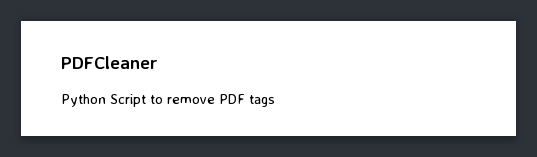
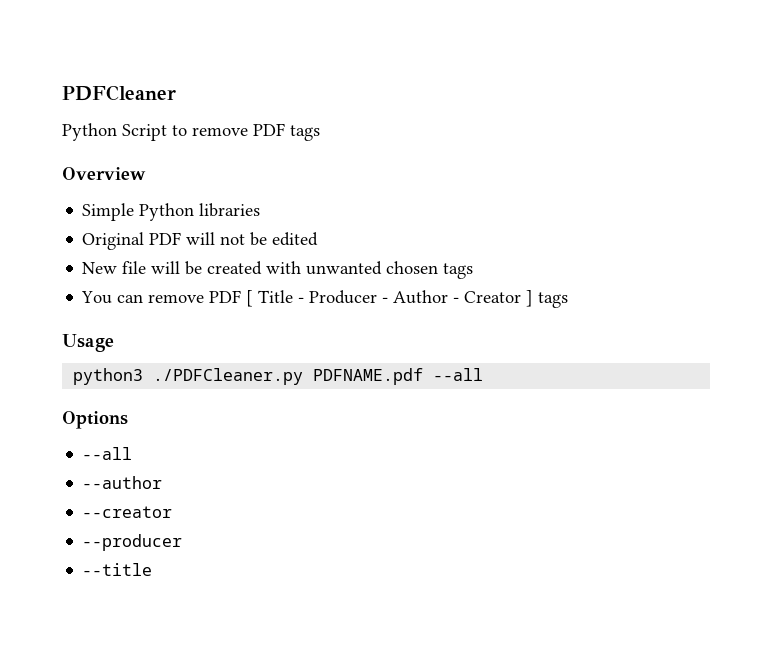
(275, 101) none -> [62,167,146,180] [82,203,261,221] [82,232,319,250] [82,261,474,279] [81,290,569,308] [62,334,114,352] [73,368,484,385] [62,411,128,429] [82,447,133,460] [82,476,163,489] [82,506,173,518] [82,534,183,551] [82,563,153,576] // Overview // Simple Python libraries // Original PDF will not be edited // New file will be created with unwanted chosen tags // You can remove PDF [ Title - Producer - Author - Creator ] tags // Usage // python3 ./PDFCleaner.py PDFNAME.pdf --all // Options // --all // --author // --creator // --producer // --title

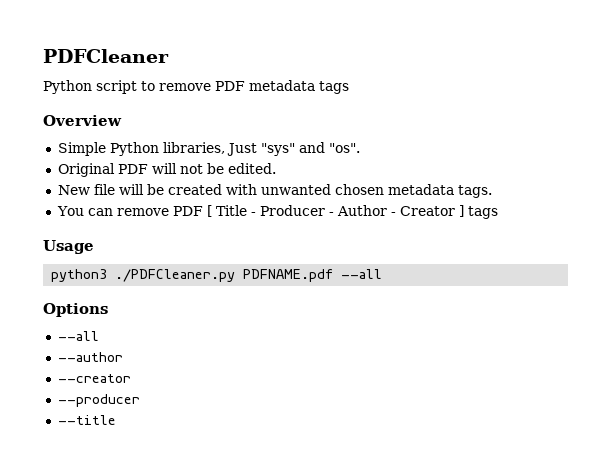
[122,124,167,141] Script -> [96,80,137,94] script
(285, 129) none -> [249,80,315,91] metadata
[199,203,261,217] libraries -> [162,142,360,156] libraries, Just "sys" and "os".
[272,232,319,246] edited -> [227,163,276,174] edited.
[443,263,474,279] tags -> [387,184,492,198] metadata tags.

